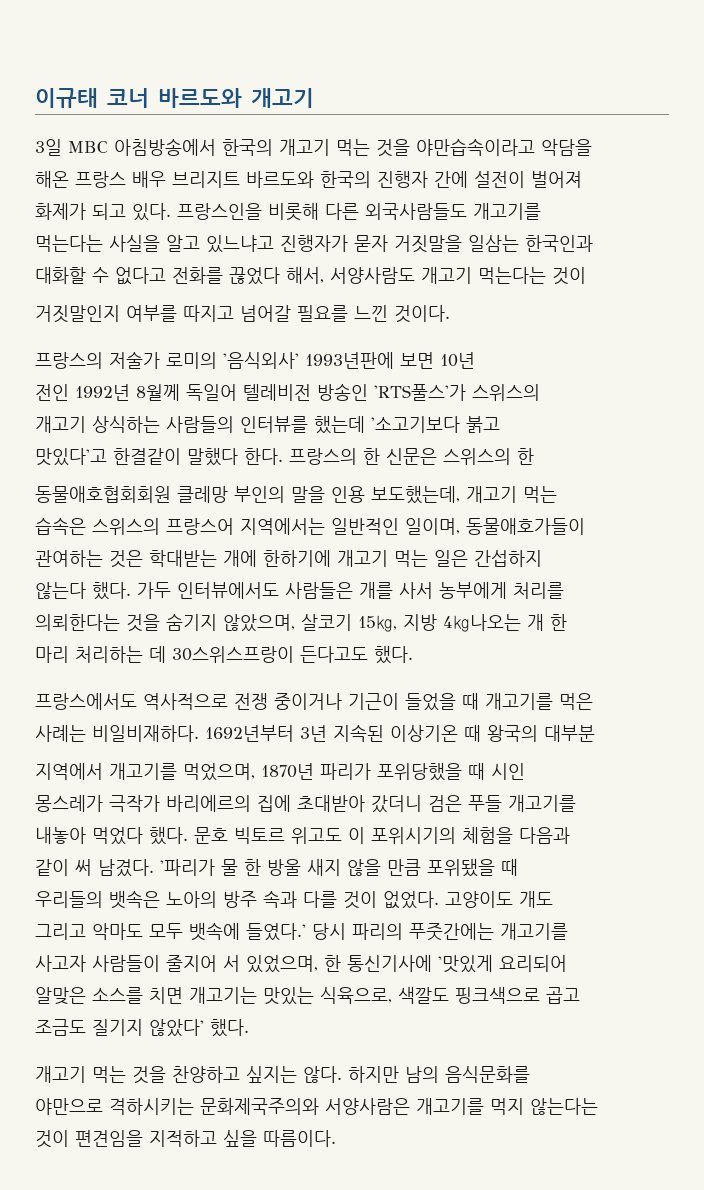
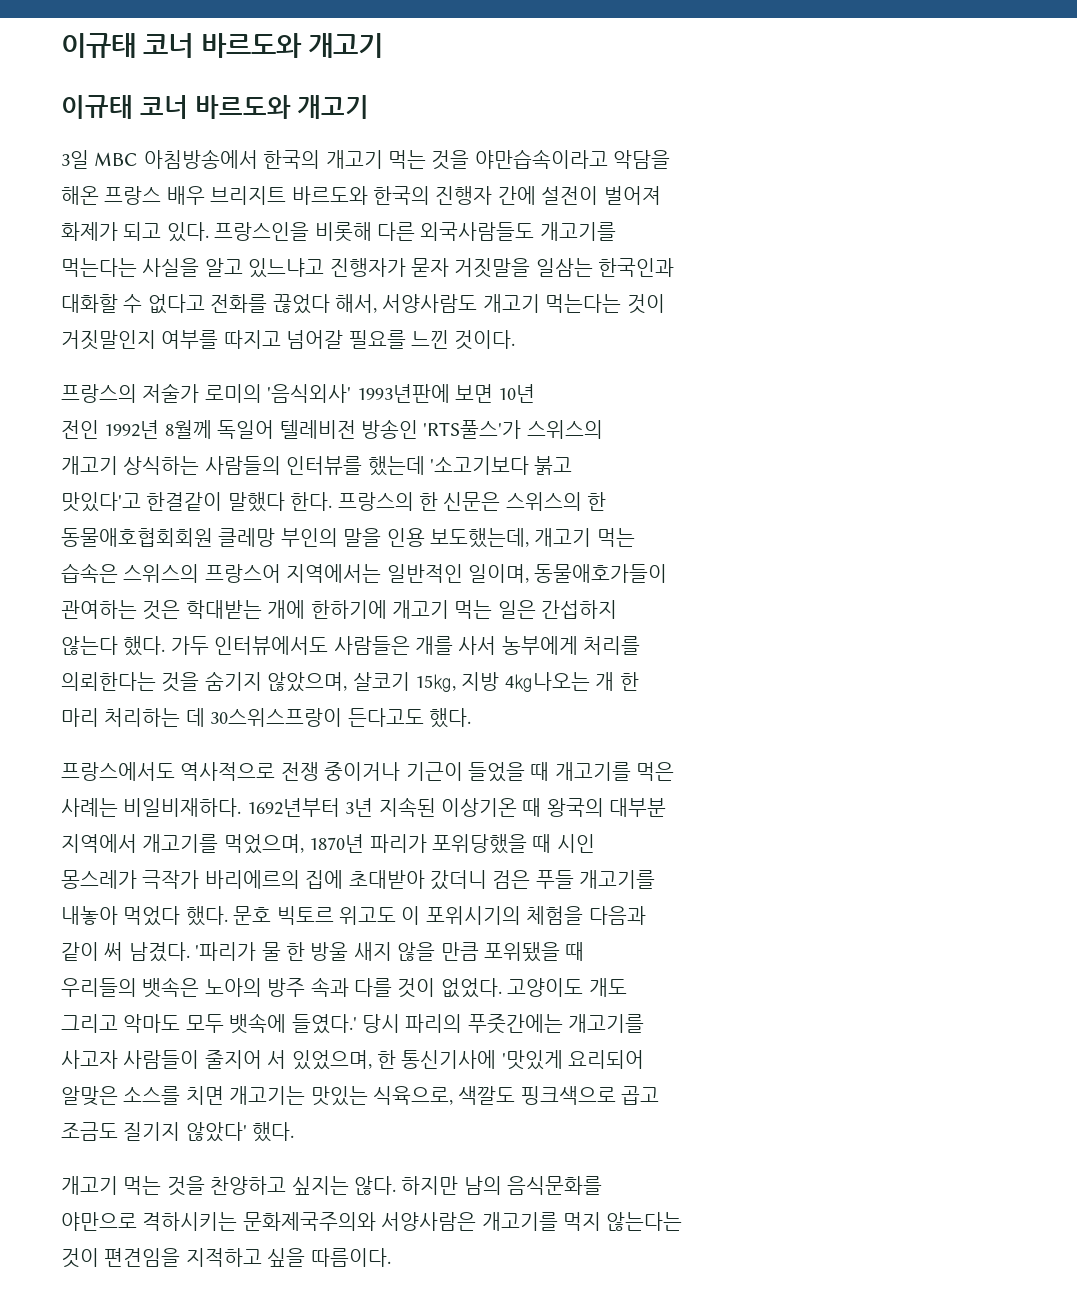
[35,88,314,108] 이규태 코너 바르도와 개고기 -> [61,33,383,58] [61,95,370,119] 이규태 코너 바르도와 개고기 // 이규태 코너 바르도와 개고기

